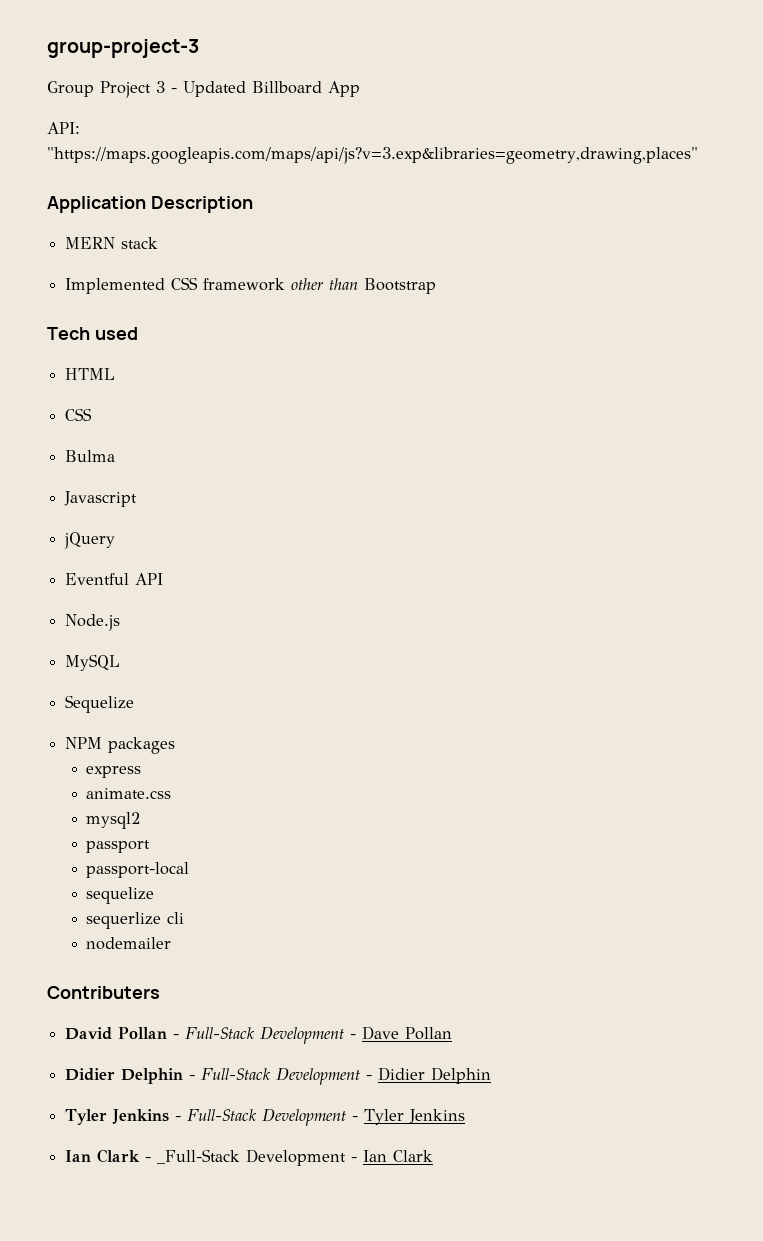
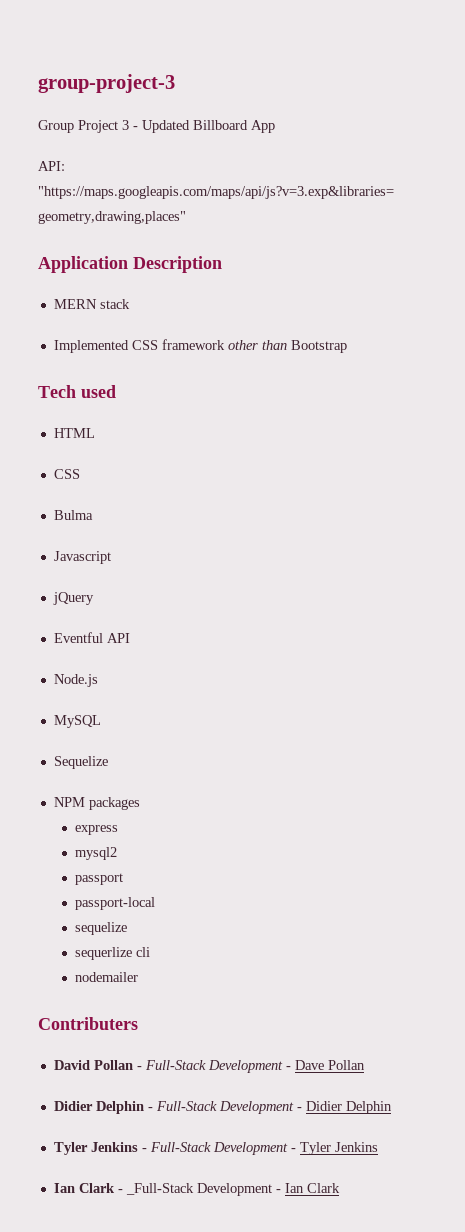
[86,788,172,799] // animate.css -> (119, 830) none

